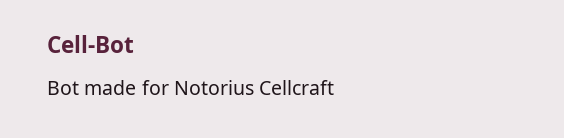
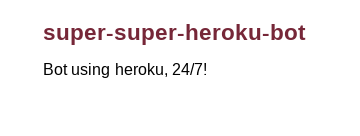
[47,35,134,53] Cell-Bot -> [43,24,306,45] super-super-heroku-bot
[84,80,335,95] made for Notorius Cellcraft -> [71,63,207,78] using heroku, 24/7!

